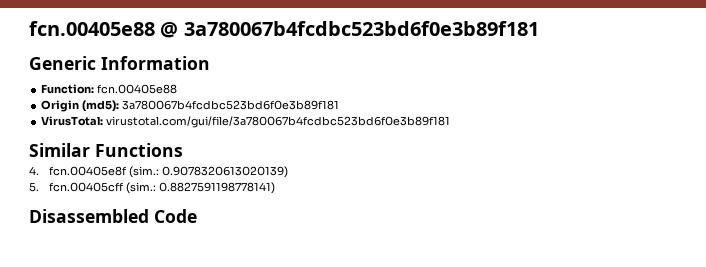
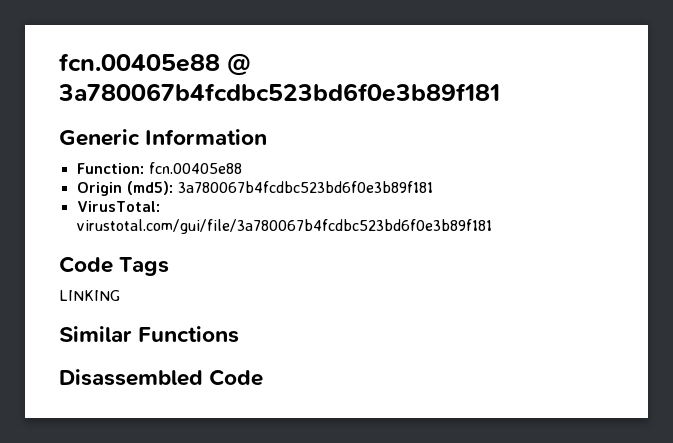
(451, 122) none -> [59,256,170,276] [59,290,120,301] // Code Tags // LINKING
[29,166,289,178] [29,182,276,194] // 4. fcn.00405e8f (sim.: 0.9078320613020139) // 5. fcn.00405cff (sim.: 0.8827591198778141) -> (240, 334) none

